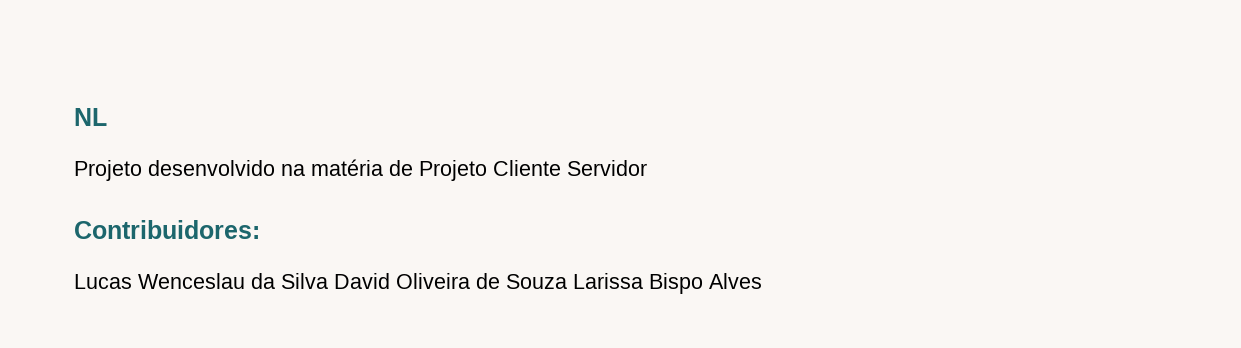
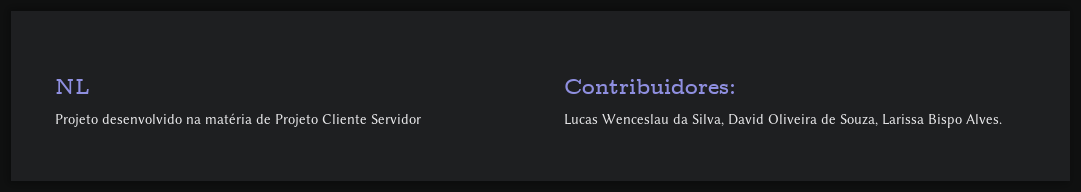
[281,273,328,289] Silva -> [692,114,724,127] Silva,
[506,274,567,289] Souza -> [840,114,878,127] Souza,
[709,273,762,289] Alves -> [966,114,1002,124] Alves.

